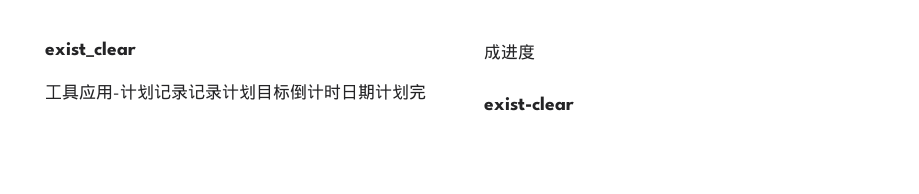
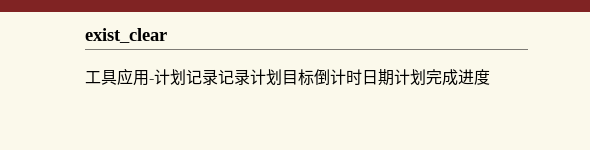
[484,96,574,111] // exist-clear -> (490, 77) none

